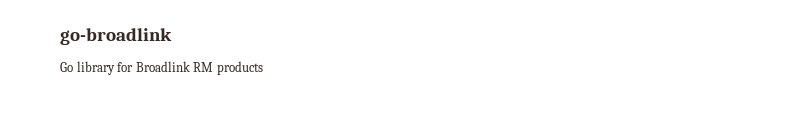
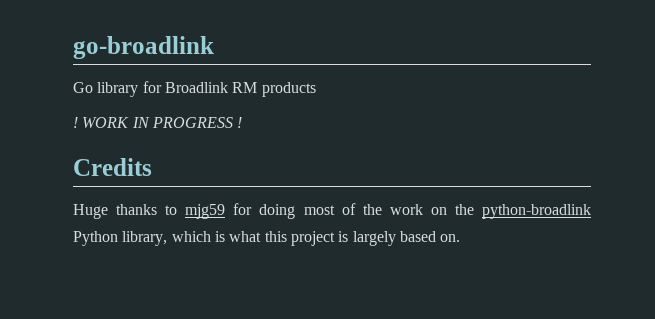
(263, 68) none -> [73,117,243,128] [73,158,152,176] [73,203,591,219] [73,231,461,246] // ! WORK IN PROGRESS ! // Credits // Huge thanks to mjg59 for doing most of the work on the python-broadlink Python library, which is what this project is largely based on.

